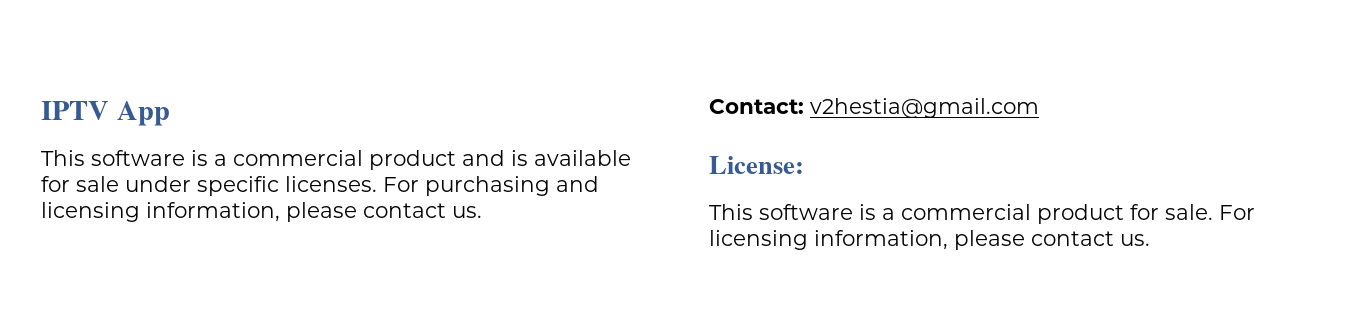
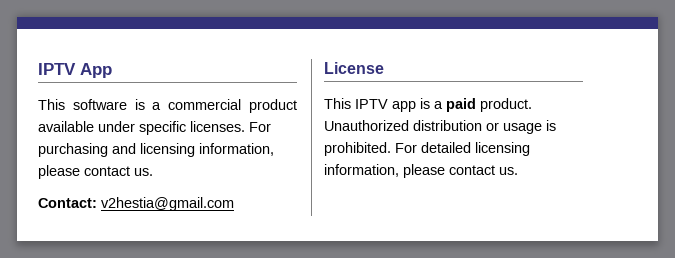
[462,150,631,166] [41,176,119,192] and is available for sale -> [38,121,94,132] available
[709,156,804,174] [709,204,1255,224] License: // This software is a commercial product for sale. For -> [324,62,384,74] [324,98,532,112] [324,120,556,134] [324,142,471,156] License // This IPTV app is a paid product. Unauthorized distribution or usage is prohibited. For detailed

